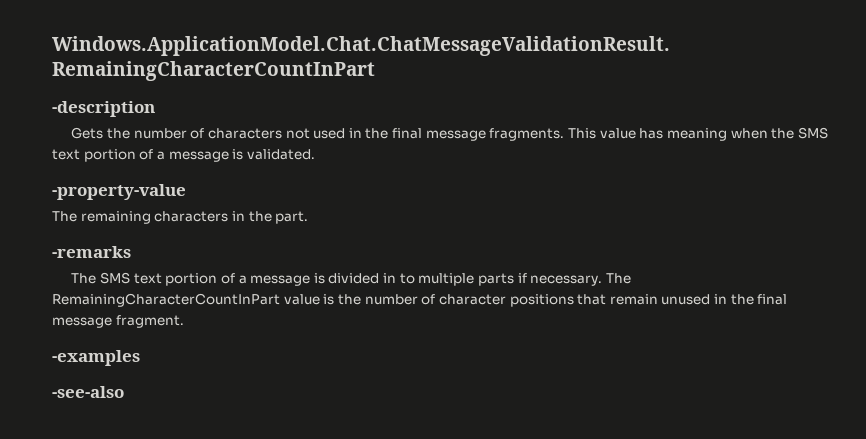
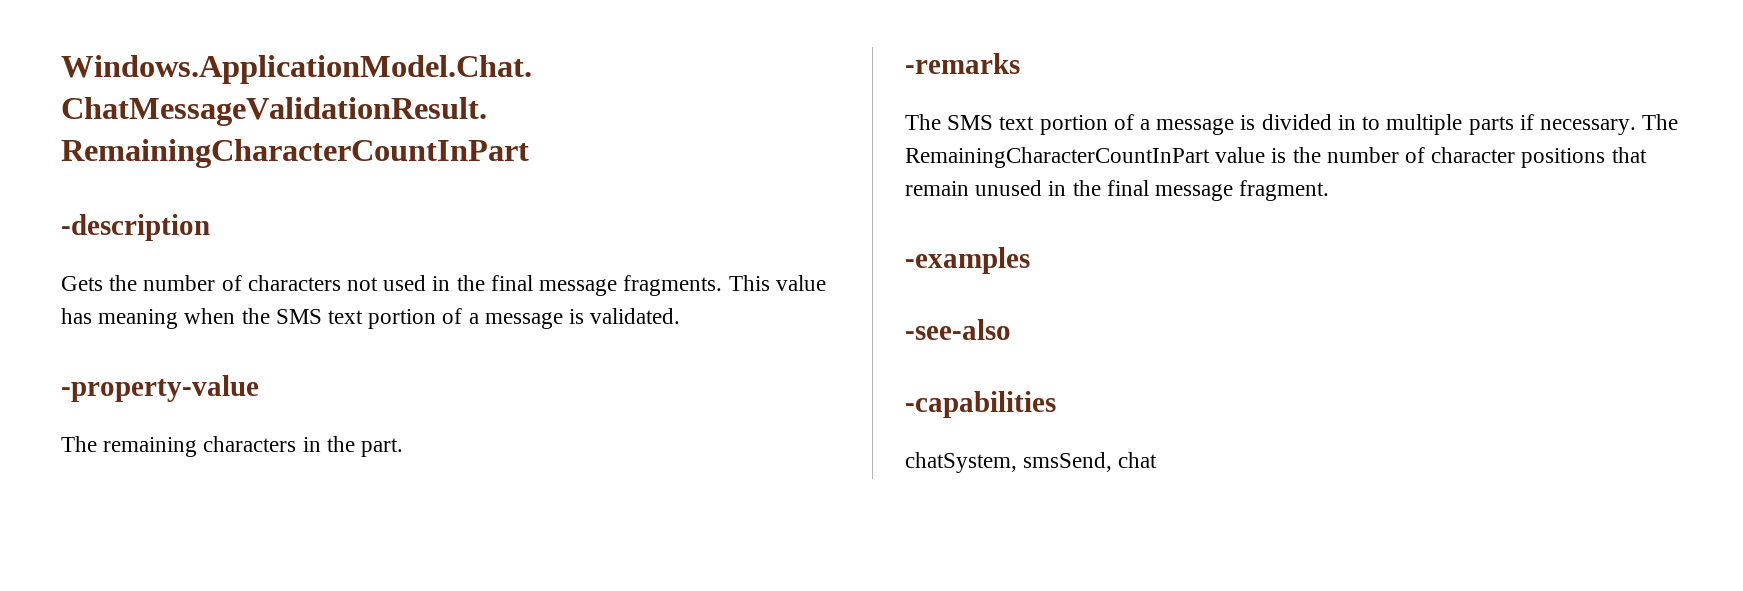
(124, 392) none -> [905,391,1056,418] [905,452,1158,473] // -capabilities // chatSystem, smsSend, chat

